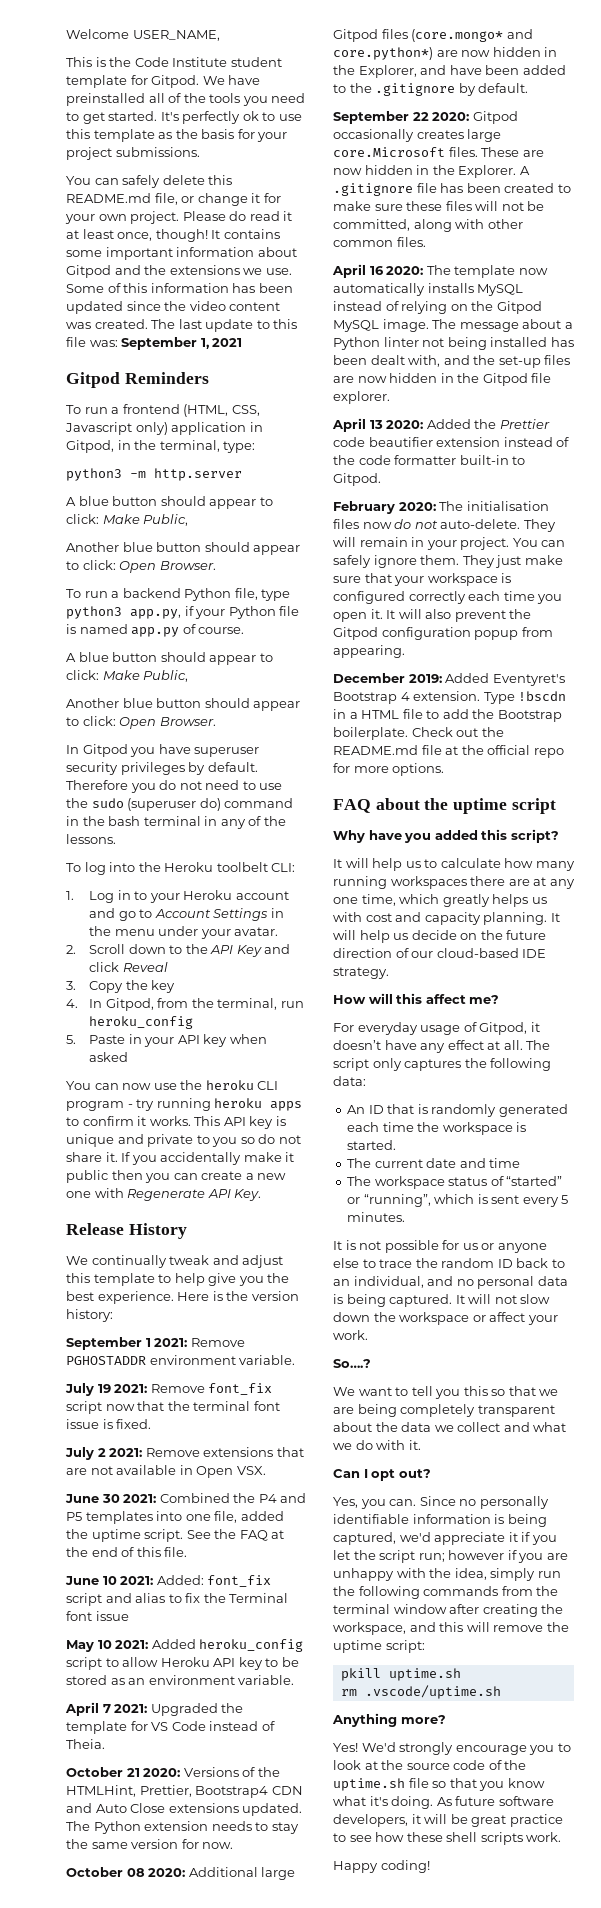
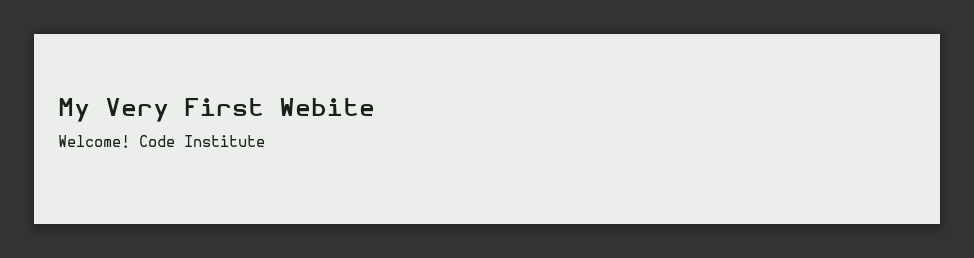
[66,29,220,41] [66,57,282,67] [66,75,261,88] [66,93,306,106] [66,111,302,124] [66,129,288,142] [66,147,200,160] [66,175,233,188] [66,193,281,206] [65,211,293,224] [66,229,280,242] [66,247,297,260] [66,265,292,278] [66,283,293,293] [66,301,281,314] [66,319,298,332] [66,337,243,350] [66,372,209,388] [66,404,260,417] [65,422,263,435] [66,440,256,453] [66,468,242,481] [66,496,273,509] [66,514,189,526] [66,542,301,555] [66,560,216,573] [66,588,291,601] [66,606,300,619] [66,624,245,637] [66,652,273,665] [66,670,189,682] [66,698,301,711] [66,716,216,729] [66,744,260,757] [66,762,258,775] [66,780,283,793] [66,798,294,811] [66,816,286,829] [66,834,116,844] [66,862,296,875] [66,890,289,903] [89,908,284,921] [89,926,279,939] [66,944,291,957] [89,962,168,972] [66,980,176,993] [66,998,304,1011] [89,1016,194,1029] [66,1034,267,1047] [89,1052,129,1062] [66,1080,279,1090] [66,1098,303,1111] [66,1116,286,1129] [66,1134,301,1147] [66,1152,295,1165] [66,1170,287,1183] [66,1188,262,1201] [66,1223,187,1239] [66,1255,284,1268] [66,1273,290,1286] [66,1291,299,1304] [66,1309,113,1322] [66,1337,245,1350] [66,1355,296,1365] [65,1383,273,1396] [66,1401,280,1414] [66,1419,152,1429] [65,1447,304,1460] [66,1465,266,1478] [65,1493,307,1503] [66,1511,284,1524] [66,1529,285,1542] [66,1547,188,1557] [65,1575,272,1587] [66,1593,289,1606] [66,1611,129,1621] [66,1639,304,1652] [66,1657,299,1670] [66,1675,295,1685] [65,1702,244,1716] [66,1721,275,1734] [66,1739,105,1749] [66,1767,280,1777] [66,1785,303,1798] [66,1803,303,1816] [66,1821,299,1834] [66,1839,234,1849] [66,1867,296,1880] [333,29,533,42] [333,47,558,60] [333,65,566,78] [333,83,529,96] [333,111,518,124] [333,129,502,142] [333,147,544,157] [333,165,530,178] [333,183,571,196] [333,201,545,211] [333,219,523,232] [333,237,426,247] [332,264,548,278] [333,283,524,296] [333,301,542,314] [333,319,573,332] [333,337,574,350] [333,355,571,368] [333,373,552,386] [333,391,390,404] [332,418,550,432] [333,437,570,447] [333,455,526,465] [333,473,381,486] [333,501,549,514] [333,519,556,532] [333,537,566,550] [333,555,563,568] [333,573,512,586] [333,591,563,604] [333,609,532,622] [333,627,553,640] [333,645,405,658] [333,673,565,686] [333,691,567,704] [333,709,562,722] [333,727,504,740] [333,745,564,758] [333,763,445,776] [333,798,556,814] [333,829,559,843] [333,858,575,871] [333,876,575,889] [333,894,547,907] [333,912,560,925] [333,930,547,943] [333,948,547,958] [333,967,389,979] [333,993,500,1004] [333,1022,540,1035] [333,1040,551,1053] [333,1058,552,1071] [333,1076,366,1086] [347,1104,568,1117] [347,1122,527,1135] [347,1140,397,1150] [347,1158,521,1168] [347,1176,563,1189] [347,1194,569,1207] [347,1212,406,1222] [333,1240,547,1253] [333,1258,565,1268] [333,1276,568,1289] [333,1294,551,1307] [333,1312,558,1325] [333,1330,368,1340] [333,1359,371,1368] [333,1386,559,1399] [333,1404,555,1417] [333,1422,567,1432] [333,1440,421,1450] [333,1469,431,1481] [333,1496,549,1509] [333,1514,547,1527] [333,1532,557,1545] [333,1550,568,1563] [333,1568,561,1581] [333,1586,559,1599] [333,1604,564,1617] [333,1622,569,1635] [333,1640,425,1653] [340,1668,461,1681] [340,1685,501,1699] [332,1713,446,1727] [333,1742,571,1755] [333,1760,527,1770] [333,1778,545,1791] [333,1796,554,1809] [333,1814,563,1827] [333,1832,562,1845] [333,1860,430,1873] Welcome USER_NAME, // This is the Code Institute student template for Gitpod. We have preinstalled all of the tools you need to get started. It's perfectly ok to use this template as the basis for your project submissions. // You can safely delete this README.md file, or change it for your own project. Please do read it at least once, though! It contains some important information about Gitpod and the extensions we use. Some of this information has been updated since the video content was created. The last update to this file was: September 1, 2021 // Gitpod Reminders // To run a frontend (HTML, CSS, Javascript only) application in Gitpod, in the terminal, type: // python3 -m http.server // A blue button should appear to click: Make Public, // Another blue button should appear to click: Open Browser. // To run a backend Python file, type python3 app.py, if your Python file is named app.py of course. // A blue button should appear to click: Make Public, // Another blue button should appear to click: Open Browser. // In Gitpod you have superuser security privileges by default. Therefore you do not need to use the sudo (superuser do) command in the bash terminal in any of the lessons. // To log into the Heroku toolbelt CLI: // 1. Log in to your Heroku account and go to Account Settings in the menu under your avatar. // 2. Scroll down to the API Key and click Reveal // 3. Copy the key // 4. In Gitpod, from the terminal, run heroku_config // 5. Paste in your API key when asked // You can now use the heroku CLI program - try running heroku apps to confirm it works. This API key is unique and private to you so do not share it. If you accidentally make it public then you can create a new one with Regenerate API Key. // Release History // We continually tweak and adjust this template to help give you the best experience. Here is the version history: // September 1 2021: Remove PGHOSTADDR environment variable. // July 19 2021: Remove font_fix script now that the terminal font issue is fixed. // July 2 2021: Remove extensions that are not available in Open VSX. // June 30 2021: Combined the P4 and P5 templates into one file, added the uptime script. See the FAQ at the end of this file. // June 10 2021: Added: font_fix script and alias to fix the Terminal font issue // May 10 2021: Added heroku_config script to allow Heroku API key to be stored as an environment variable. // April 7 2021: Upgraded the template for VS Code instead of Theia. // October 21 2020: Versions of the HTMLHint, Prettier, Bootstrap4 CDN and Auto Close extensions updated. The Python extension needs to stay the same version for now. // October 08 2020: Additional large Gitpod files (core.mongo* and core.python*) are now hidden in the Explorer, and have been added to the .gitignore by default. // September 22 2020: Gitpod occasionally creates large core.Microsoft files. These are now hidden in the Explorer. A .gitignore file has been created to make sure these files will not be committed, along with other common files. // April 16 2020: The template now automatically installs MySQL instead of relying on the Gitpod MySQL image. The message about a Python linter not being installed has been dealt with, and the set-up files are now hidden in the Gitpod file explorer. // April 13 2020: Added the Prettier code beautifier extension instead of the code formatter built-in to Gitpod. // February 2020: The initialisation files now do not auto-delete. They will remain in your project. You can safely ignore them. They just make sure that your workspace is configured correctly each time you open it. It will also prevent the Gitpod configuration popup from appearing. // December 2019: Added Eventyret's Bootstrap 4 extension. Type !bscdn in a HTML file to add the Bootstrap boilerplate. Check out the README.md file at the official repo for more options. // FAQ about the uptime script // Why have you added this script? // It will help us to calculate how many running workspaces there are at any one time, which greatly helps us with cost and capacity planning. It will help us decide on the future direction of our cloud-based IDE strategy. // How will this affect me? // For everyday usage of Gitpod, it doesn’t have any effect at all. The script only captures the following data: // An ID that is randomly generated each time the workspace is started. // The current date and time // The workspace status of “started” or “running”, which is sent every 5 minutes. // It is not possible for us or anyone else to trace the random ID back to an individual, and no personal data is being captured. It will not slow down the workspace or affect your work. // So….? // We want to tell you this so that we are being completely transparent about the data we collect and what we do with it. // Can I opt out? // Yes, you can. Since no personally identifiable information is being captured, we'd appreciate it if you let the script run; however if you are unhappy with the idea, simply run the following commands from the terminal window after creating the workspace, and this will remove the uptime script: // pkill uptime.sh // rm .vscode/uptime.sh // Anything more? // Yes! We'd strongly encourage you to look at the source code of the uptime.sh file so that you know what it's doing. As future software developers, it will be great practice to see how these shell scripts work. // Happy coding! -> [58,98,375,122] [58,135,265,148] My Very First Webite // Welcome! Code Institute

